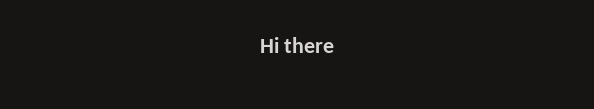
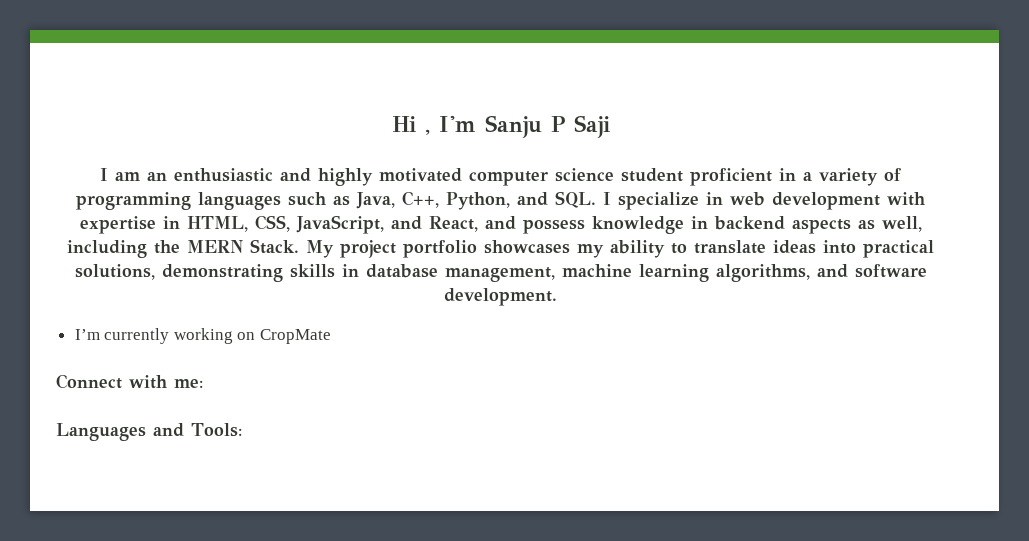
[284,37,335,53] there -> [424,115,610,138] [100,168,902,186] [76,191,925,210] [79,215,922,234] [67,239,934,258] [74,264,927,282] [444,288,557,306] [74,328,332,344] [56,374,203,389] [56,423,242,441] , I'm Sanju P Saji // I am an enthusiastic and highly motivated computer science student proficient in a variety of programming languages such as Java, C++, Python, and SQL. I specialize in web development with expertise in HTML, CSS, JavaScript, and React, and possess knowledge in backend aspects as well, including the MERN Stack. My project portfolio showcases my ability to translate ideas into practical solutions, demonstrating skills in database management, machine learning algorithms, and software development. // I’m currently working on CropMate // Connect with me: // Languages and Tools:

